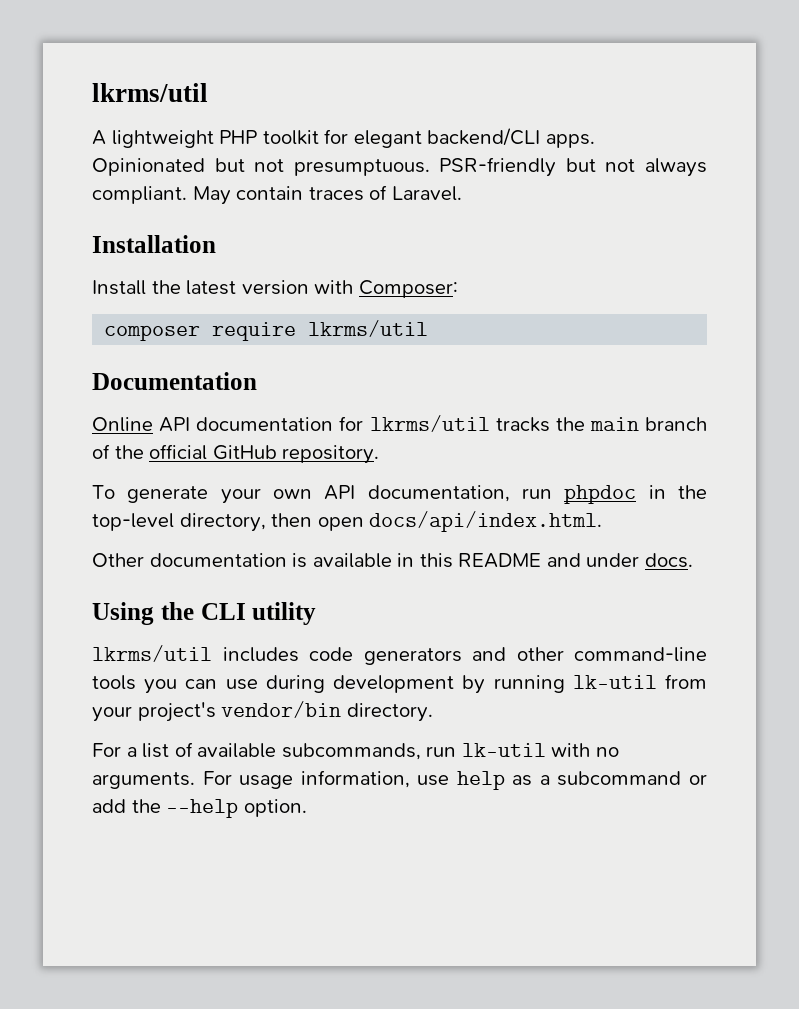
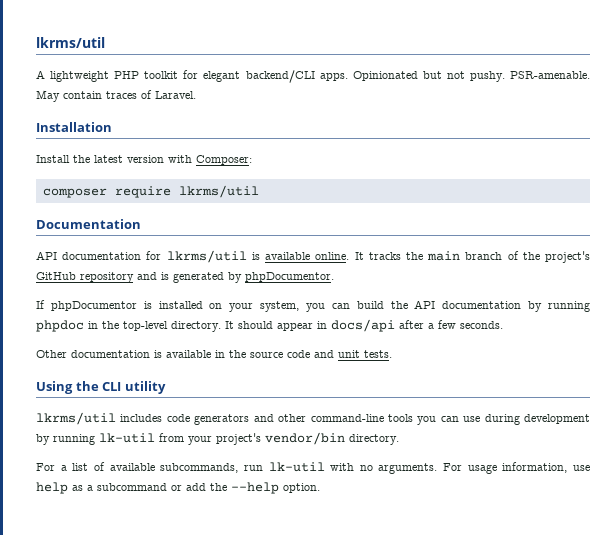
[293,157,707,177] [92,186,187,204] presumptuous. PSR-friendly but not always compliant. -> [469,71,590,82] pushy. PSR-amenable.
[92,417,153,432] Online -> (141, 224) none
(490, 423) none -> [251,252,364,260] is available online. It
[149,444,380,464] [92,485,707,504] [92,511,603,532] official GitHub repository. // To generate your own API documentation, run phpdoc in the top-level directory, then open docs/api/index.html. -> [545,251,590,263] [36,272,334,283] [36,300,590,312] [36,319,503,332] project's GitHub repository and is generated by phpDocumentor. // If phpDocumentor is installed on your system, you can build the API documentation by running phpdoc in the top-level directory. It should appear in docs/api after a few seconds.
[419,553,693,568] this README and under docs. -> [229,350,392,358] the source code and unit tests.

